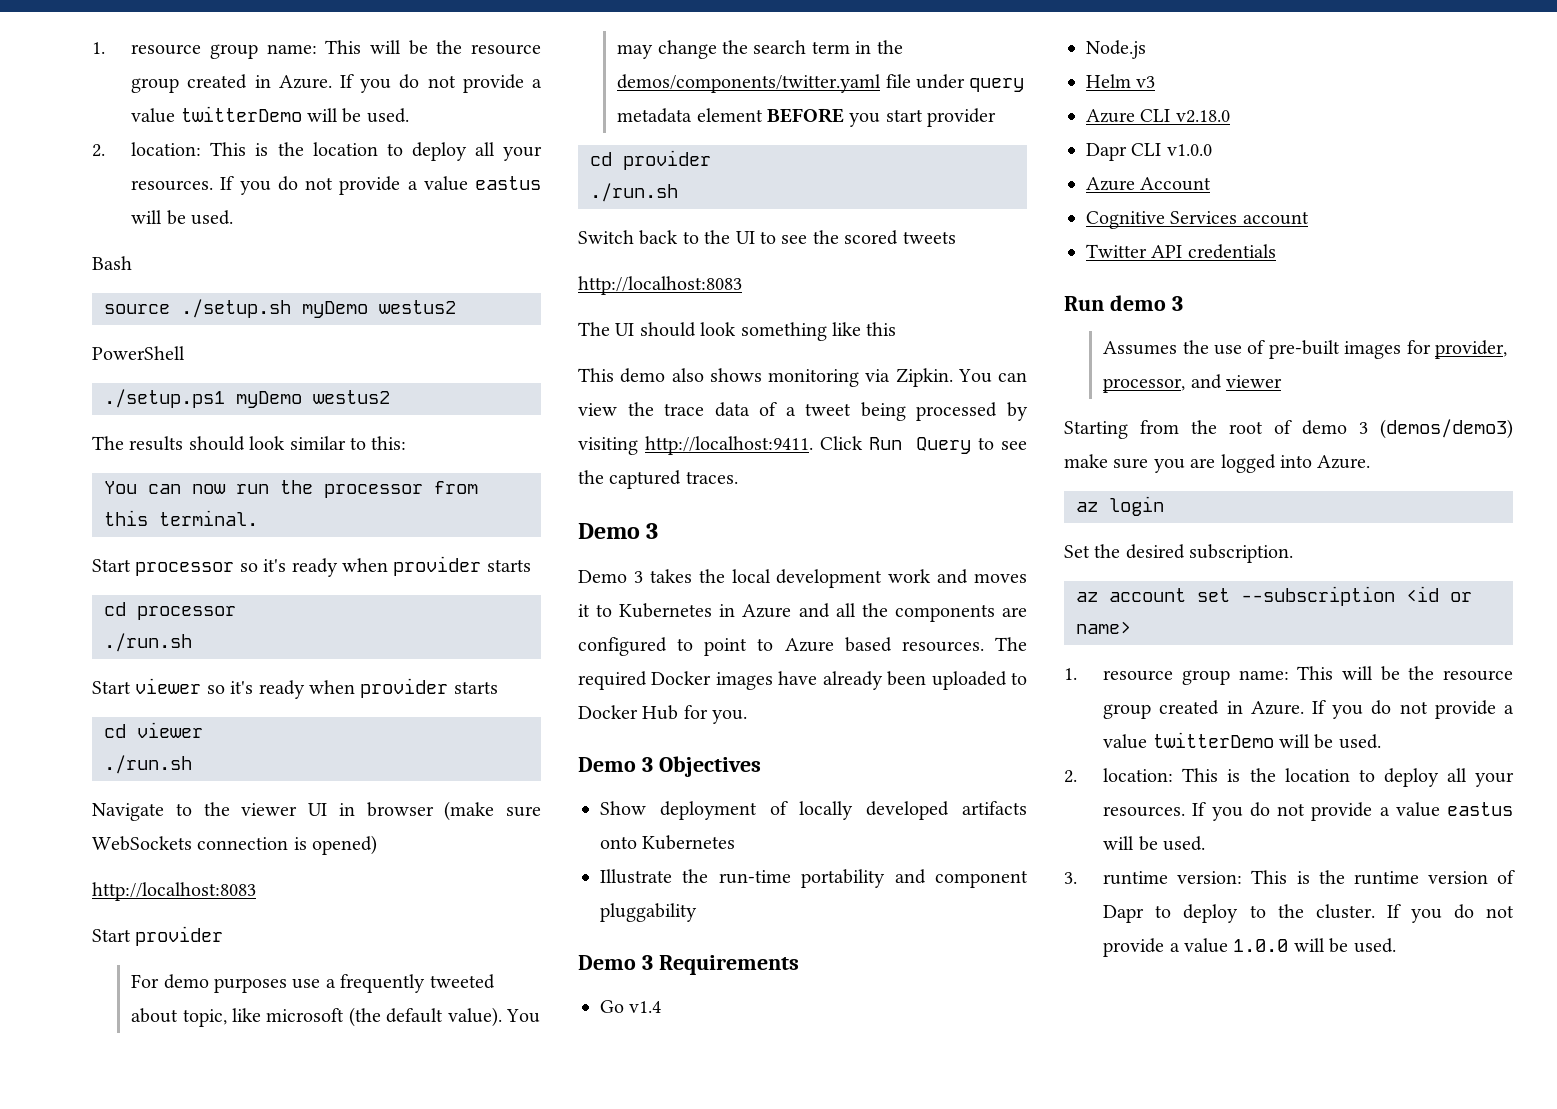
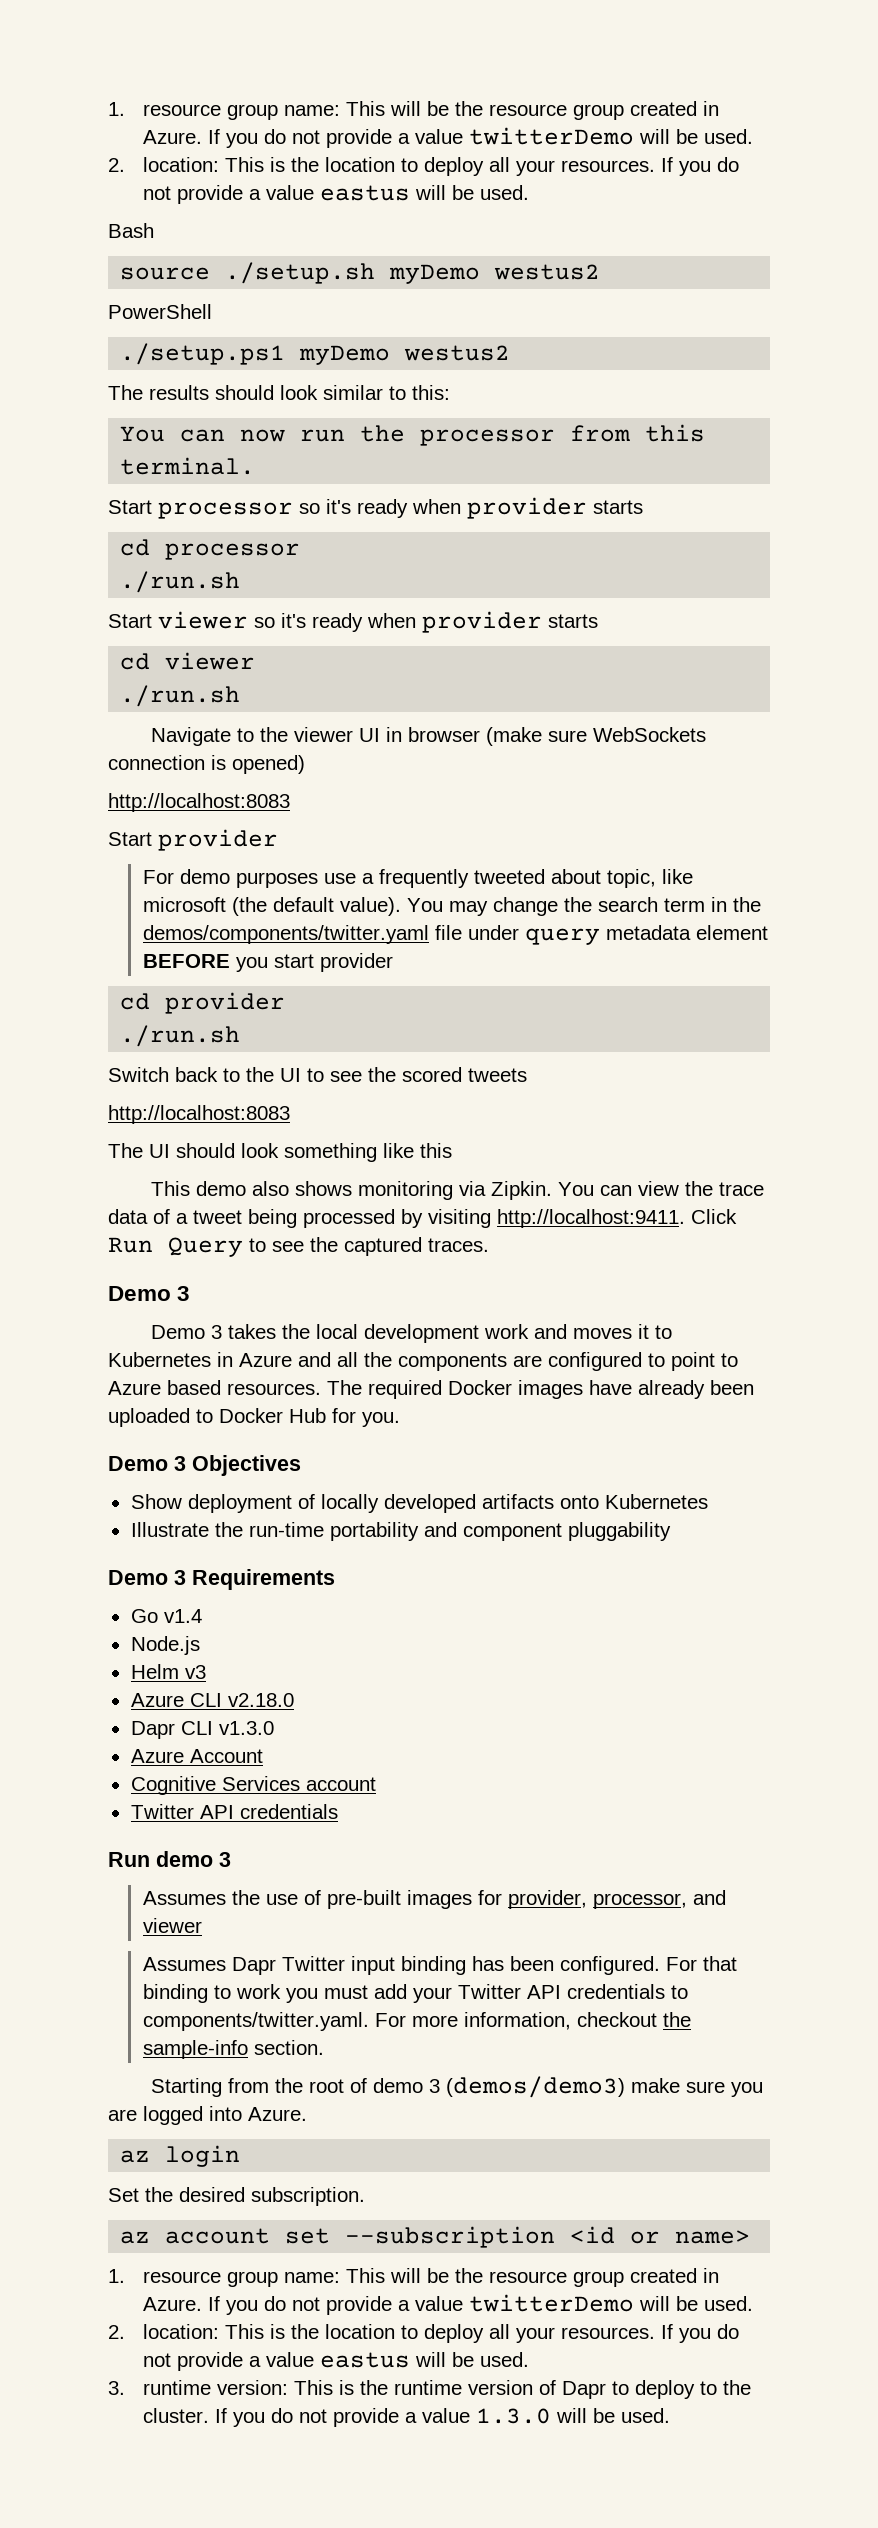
[1166,144,1212,156] v1.0.0 -> [218,1721,274,1735] v1.3.0
(1283, 381) none -> [142,1956,737,1975] [142,1984,688,2003] [142,2012,691,2031] [142,2040,324,2059] // Assumes Dapr Twitter input binding has been configured. For that binding to work you must add your Twitter API credentials to components/twitter.yaml. For more information, checkout the sample-info section.
[1233,939,1289,952] 1.0.0 -> [475,2408,551,2424] 1.3.0

